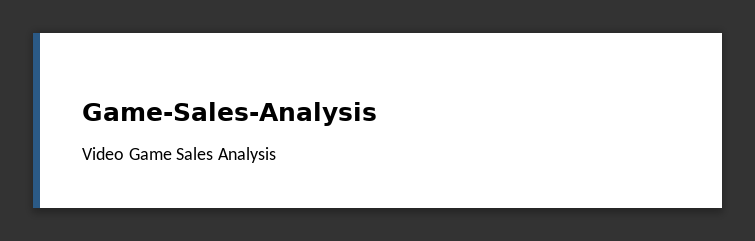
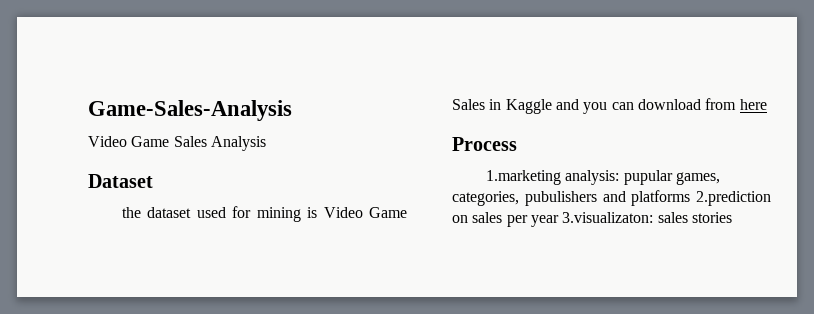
(277, 155) none -> [88,174,153,188] [122,206,408,222] [452,98,767,114] [452,137,517,151] [486,170,720,185] [452,190,771,206] [452,212,732,227] // Dataset // the dataset used for mining is Video Game Sales in Kaggle and you can download from here // Process // 1.marketing analysis: pupular games, categories, pubulishers and platforms 2.prediction on sales per year 3.visualizaton: sales stories

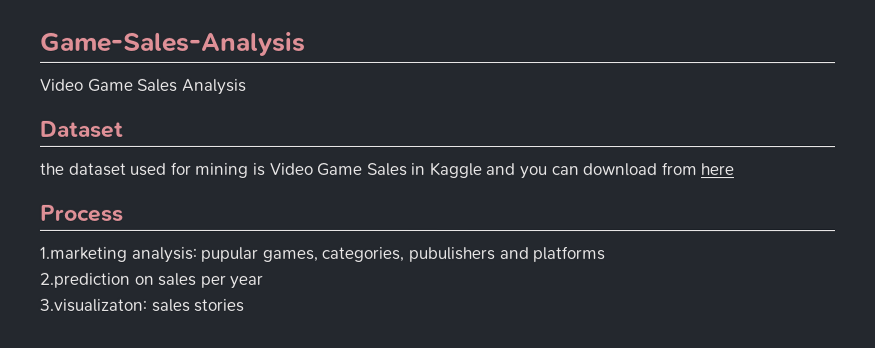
(691, 198) none -> (606, 254) //
(559, 221) none -> (264, 281) //

